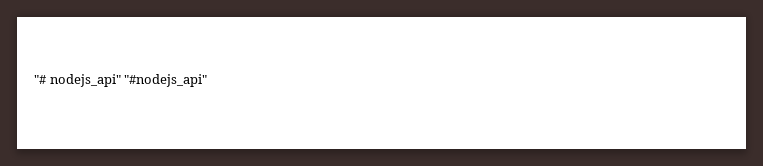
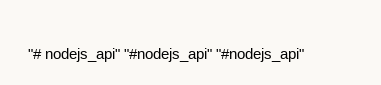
(208, 80) none -> [216,48,305,62] "#nodejs_api"

